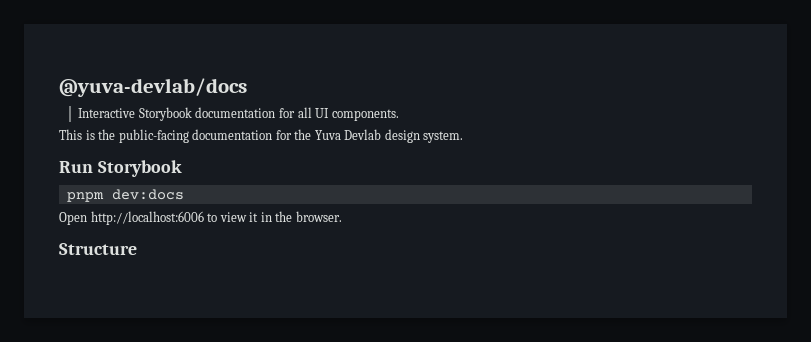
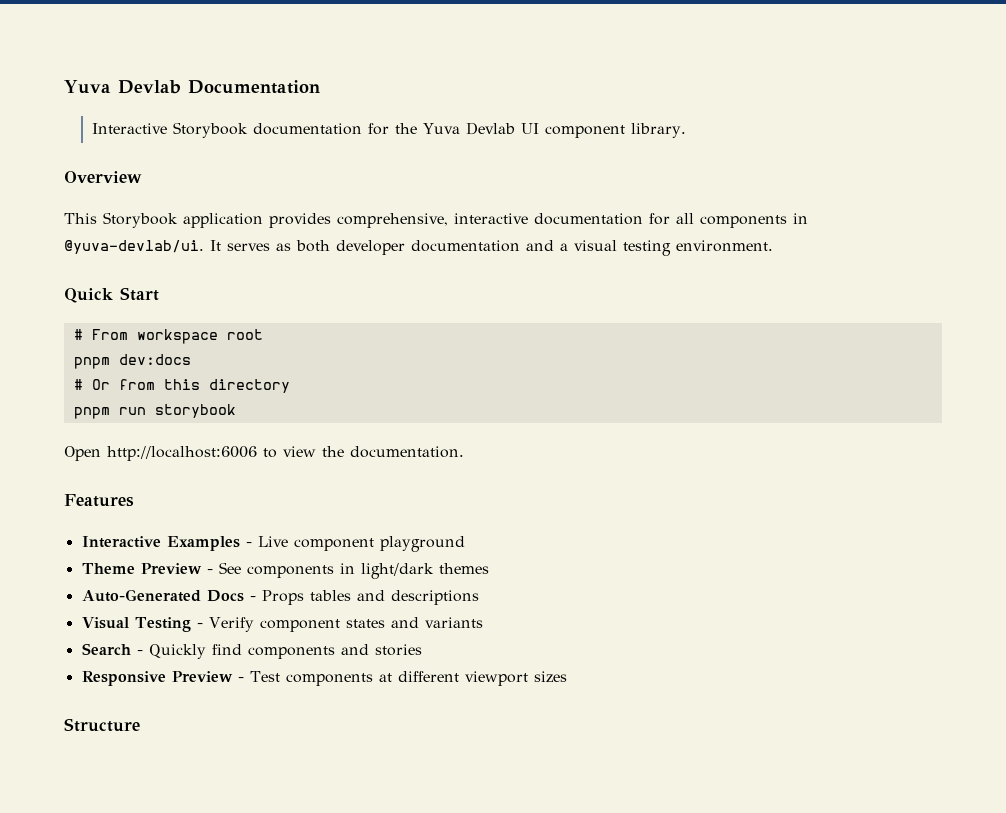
[59,78,247,97] @yuva-devlab/docs -> [64,80,320,94] Yuva Devlab Documentation
[297,107,399,121] [59,129,464,143] [59,160,182,177] [66,189,184,202] [59,211,342,225] all UI components. // This is the public-facing documentation for the Yuva Devlab design system. // Run Storybook // pnpm dev:docs // Open http://localhost:6006 to view it in the browser. -> [395,122,687,138] [64,171,142,183] [64,212,808,228] [64,240,773,256] [64,287,159,303] [73,329,263,344] [73,354,191,369] [73,379,290,393] [73,404,236,419] [64,446,464,461] [64,494,134,507] [81,536,465,552] [81,562,489,579] [81,589,479,605] [81,617,483,632] [81,643,422,659] [81,671,567,686] the Yuva Devlab UI component library. // Overview // This Storybook application provides comprehensive, interactive documentation for all components in @yuva-devlab/ui. It serves as both developer documentation and a visual testing environment. // Quick Start // # From workspace root // pnpm dev:docs // # Or from this directory // pnpm run storybook // Open http://localhost:6006 to view the documentation. // Features // Interactive Examples - Live component playground // Theme Preview - See components in light/dark themes // Auto-Generated Docs - Props tables and descriptions // Visual Testing - Verify component states and variants // Search - Quickly find components and stories // Responsive Preview - Test components at different viewport sizes

